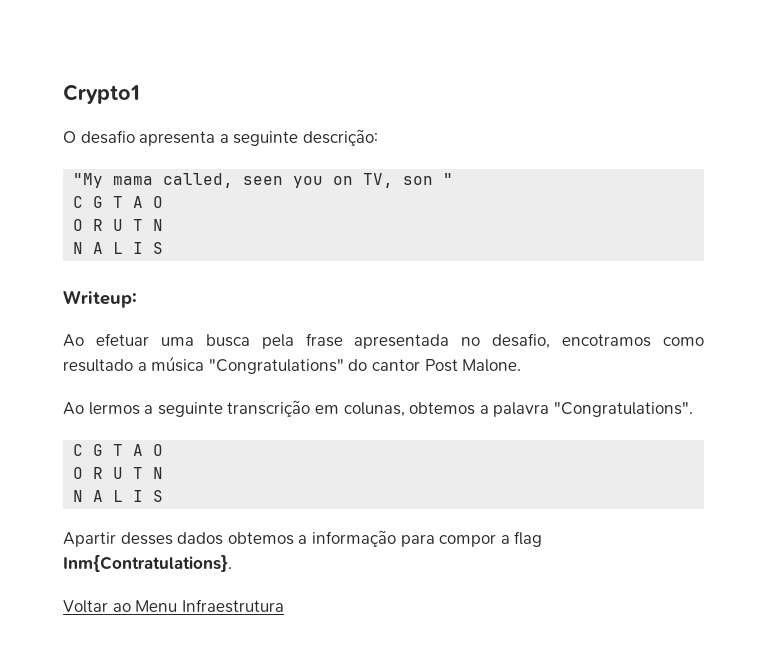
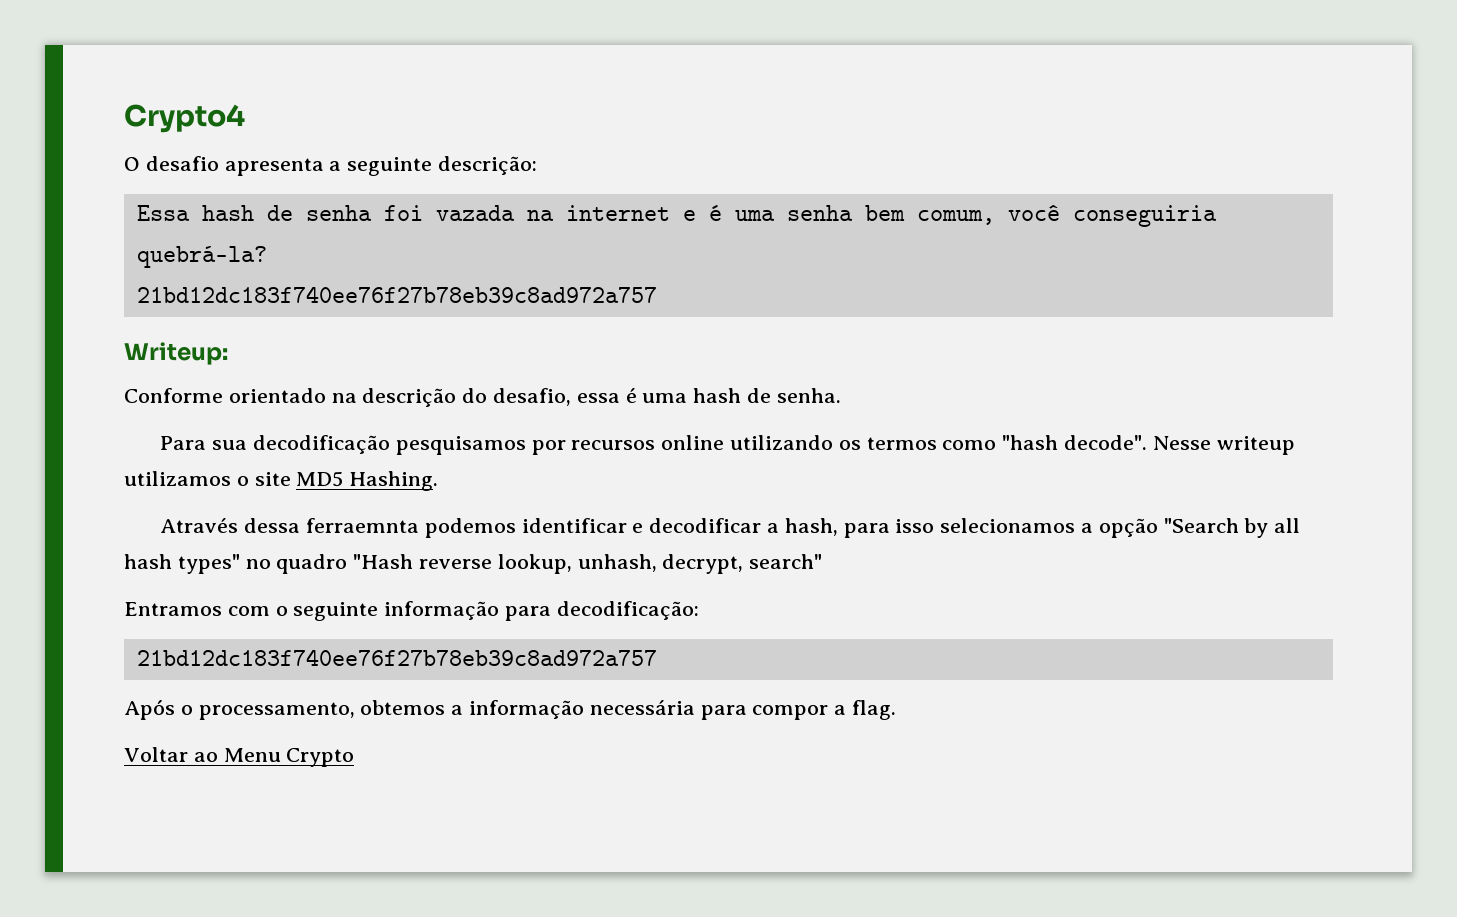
[63,84,140,104] Crypto1 -> [124,104,245,133] Crypto4
[73,173,454,188] [73,196,164,208] [73,219,164,231] [73,242,164,254] [63,290,137,308] [63,333,704,349] [63,356,522,374] [63,400,693,417] [73,444,164,456] [73,467,164,479] [73,490,164,502] [63,532,224,547] "My mama called, seen you on TV, son " // C G T A O // O R U T N // N A L I S // Writeup: // Ao efetuar uma busca pela frase apresentada no desafio, encotramos como resultado a música "Congratulations" do cantor Post Malone. // Ao lermos a seguinte transcrição em colunas, obtemos a palavra "Congratulations". // C G T A O // O R U T N // N A L I S // Apartir desses dados -> [136,204,1217,227] [136,246,267,268] [136,286,657,303] [124,342,228,365] [124,388,841,407] [160,435,1295,455] [124,471,439,491] [160,518,1301,538] [124,554,823,574] [124,601,699,621] [136,649,657,666] [124,699,355,720] Essa hash de senha foi vazada na internet e é uma senha bem comum, você conseguiria quebrá-la? // 21bd12dc183f740ee76f27b78eb39c8ad972a757 // Writeup: // Conforme orientado na descrição do desafio, essa é uma hash de senha. // Para sua decodificação pesquisamos por recursos online utilizando os termos como "hash decode". Nesse writeup utilizamos o site MD5 Hashing. // Através dessa ferraemnta podemos identificar e decodificar a hash, para isso selecionamos a opção "Search by all hash types" no quadro "Hash reverse lookup, unhash, decrypt, search" // Entramos com o seguinte informação para decodificação: // 21bd12dc183f740ee76f27b78eb39c8ad972a757 // Após o processamento,
(396, 538) none -> [589,700,695,715] necessária
[514,531,543,547] [63,555,232,572] flag Inm{Contratulations}. -> [852,700,897,720] flag.
[181,599,284,613] Infraestrutura -> [286,748,355,767] Crypto

